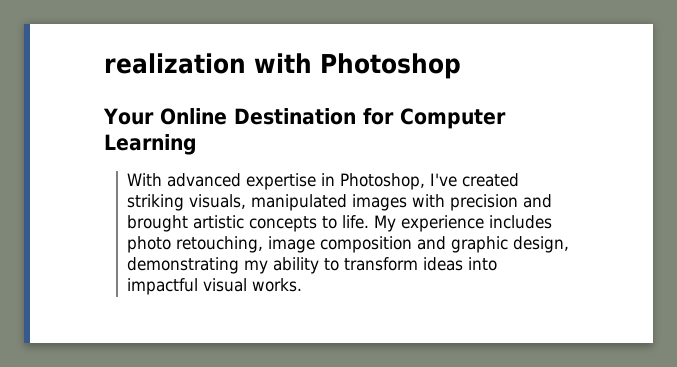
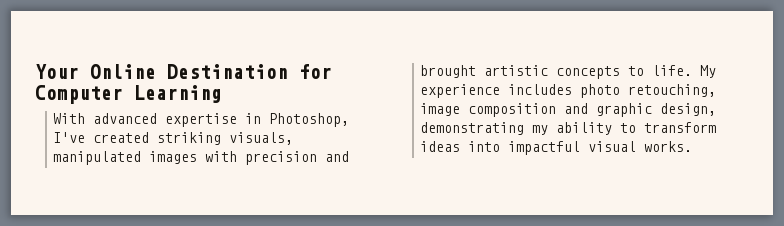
[104,53,461,79] realization with Photoshop // -> (35, 71) none

